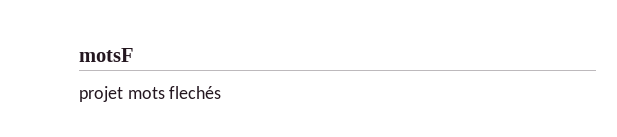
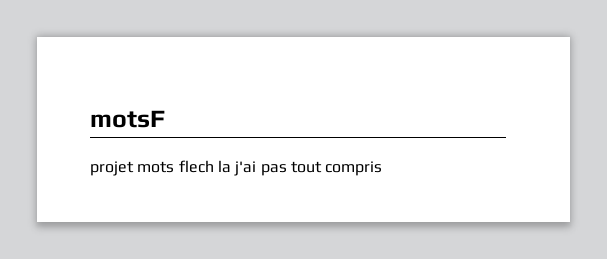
[169,86,222,99] flechés -> [178,160,383,176] flech la j'ai pas tout compris

